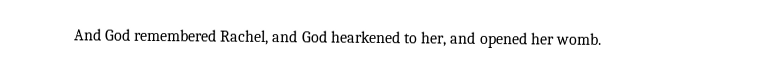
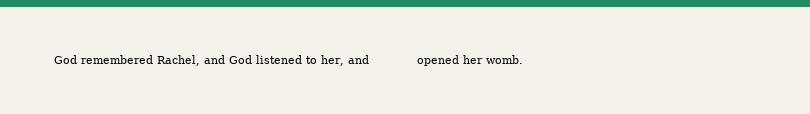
[72,28,102,41] And -> (54, 59) none
[329,30,401,44] hearkened -> [256,55,302,64] listened

